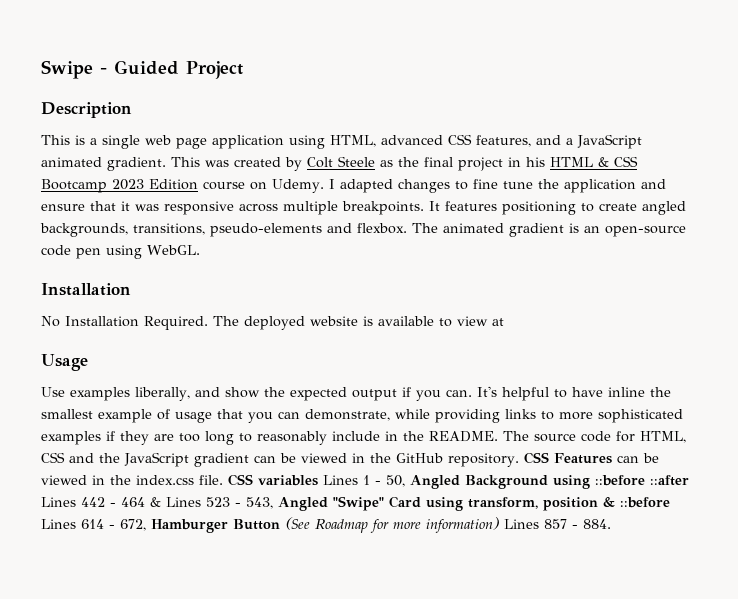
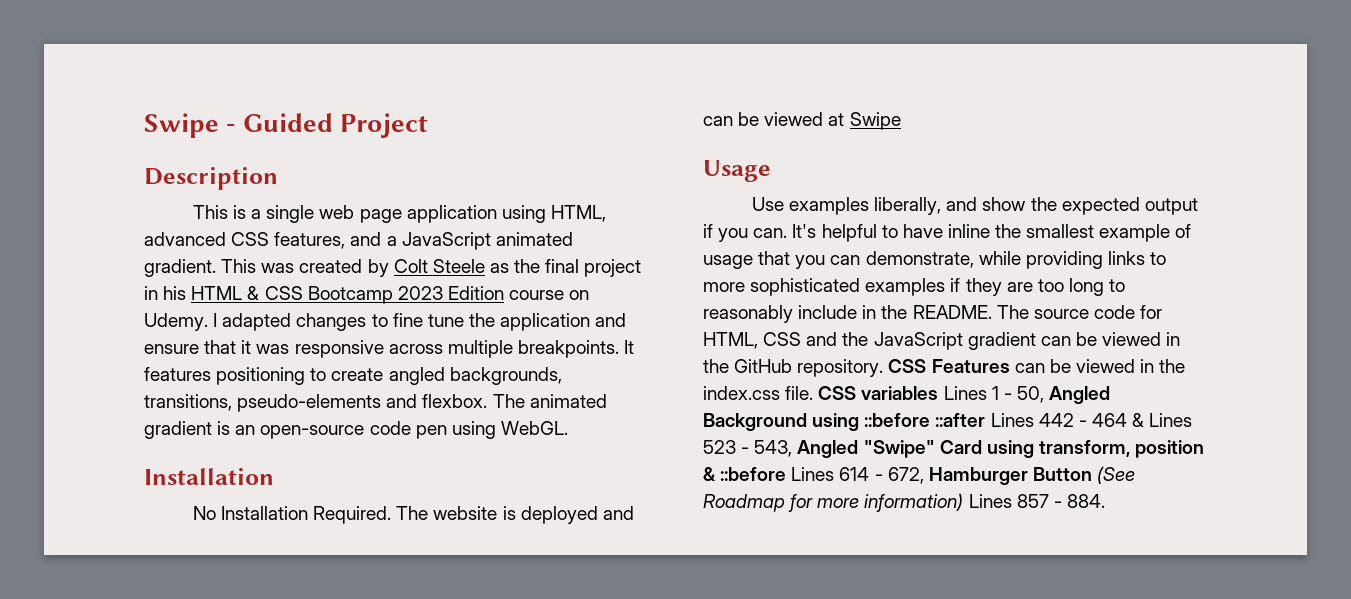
[244,316,305,330] deployed -> (429, 513) none
[378,316,488,327] available to view -> [520,506,634,524] [703,112,824,126] deployed and can be viewed
(504, 322) none -> [849,112,901,130] Swipe

